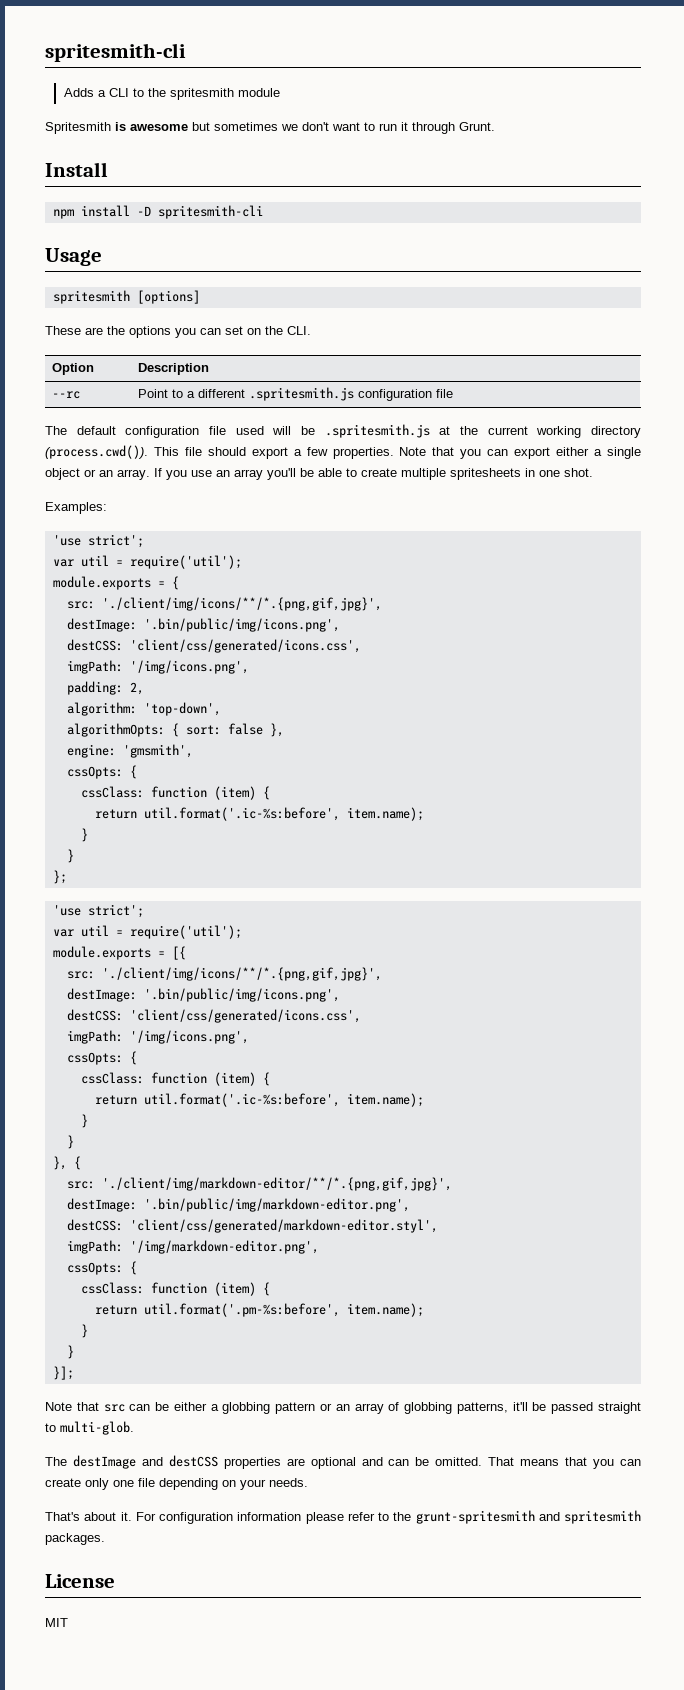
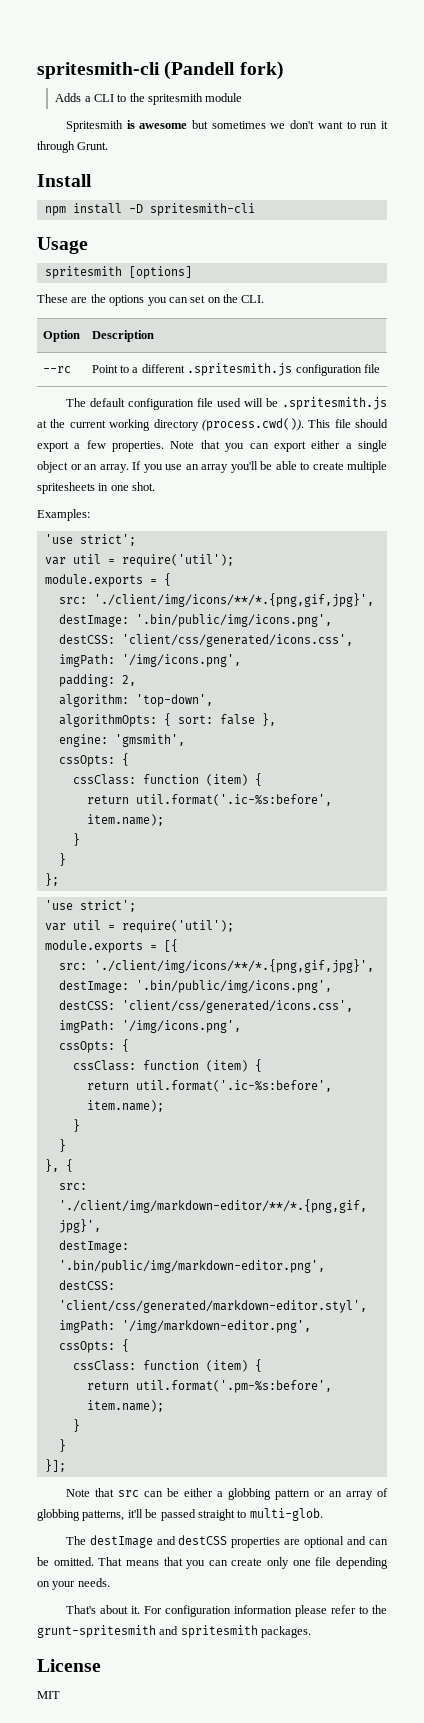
[45,43,186,62] spritesmith-cli -> [37,61,284,80] spritesmith-cli (Pandell fork)

